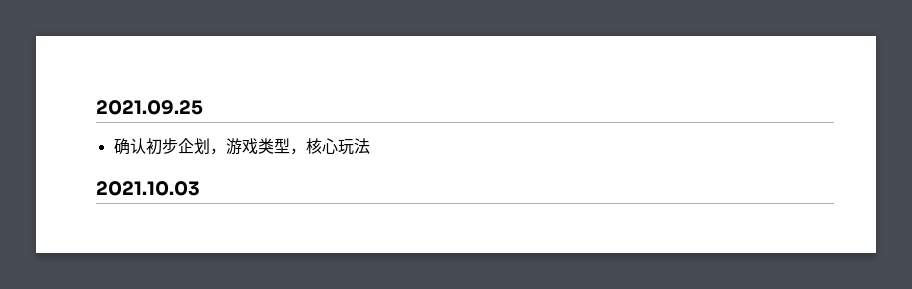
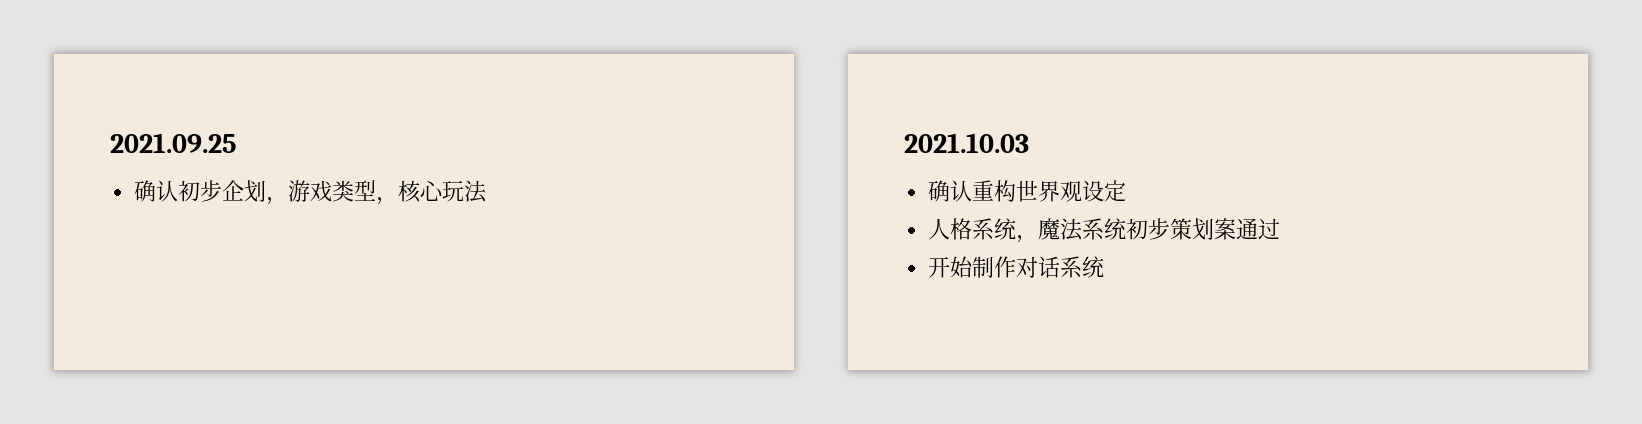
(200, 188) none -> [928,180,1127,202] [928,218,1281,243] [928,256,1105,278] // 确认重构世界观设定 // 人格系统，魔法系统初步策划案通过 // 开始制作对话系统

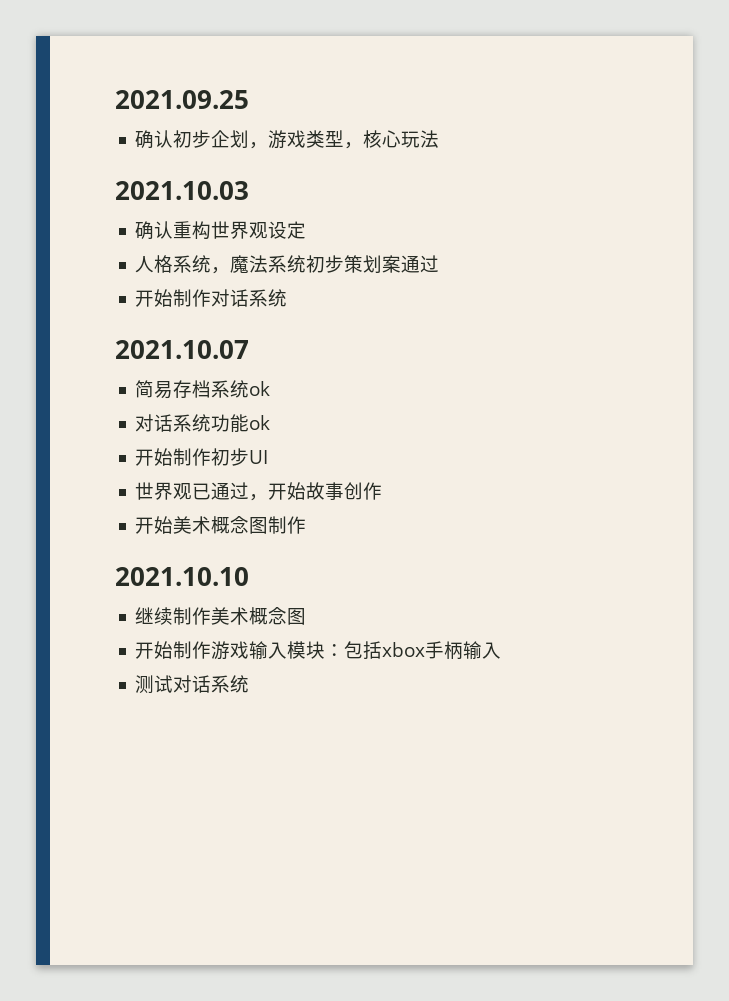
(1105, 267) none -> [115,340,249,359] [135,380,271,399] [135,414,271,433] [135,448,269,466] [135,482,383,501] [135,516,307,534] [115,567,249,586] [135,607,307,625] [135,641,502,660] [135,675,250,694] // 2021.10.07 // 简易存档系统ok // 对话系统功能ok // 开始制作初步UI // 世界观已通过，开始故事创作 // 开始美术概念图制作 // 2021.10.10 // 继续制作美术概念图 // 开始制作游戏输入模块：包括xbox手柄输入 // 测试对话系统

